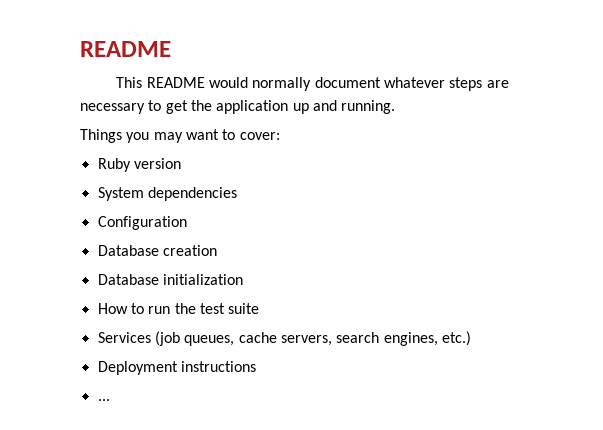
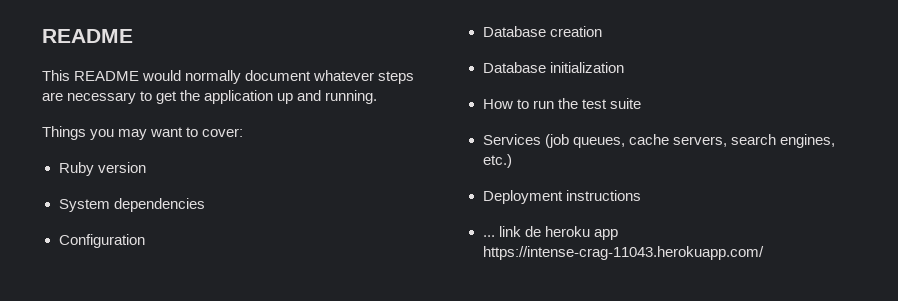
(110, 400) none -> [498,226,618,240] [482,246,764,260] link de heroku app https://intense-crag-11043.herokuapp.com/

